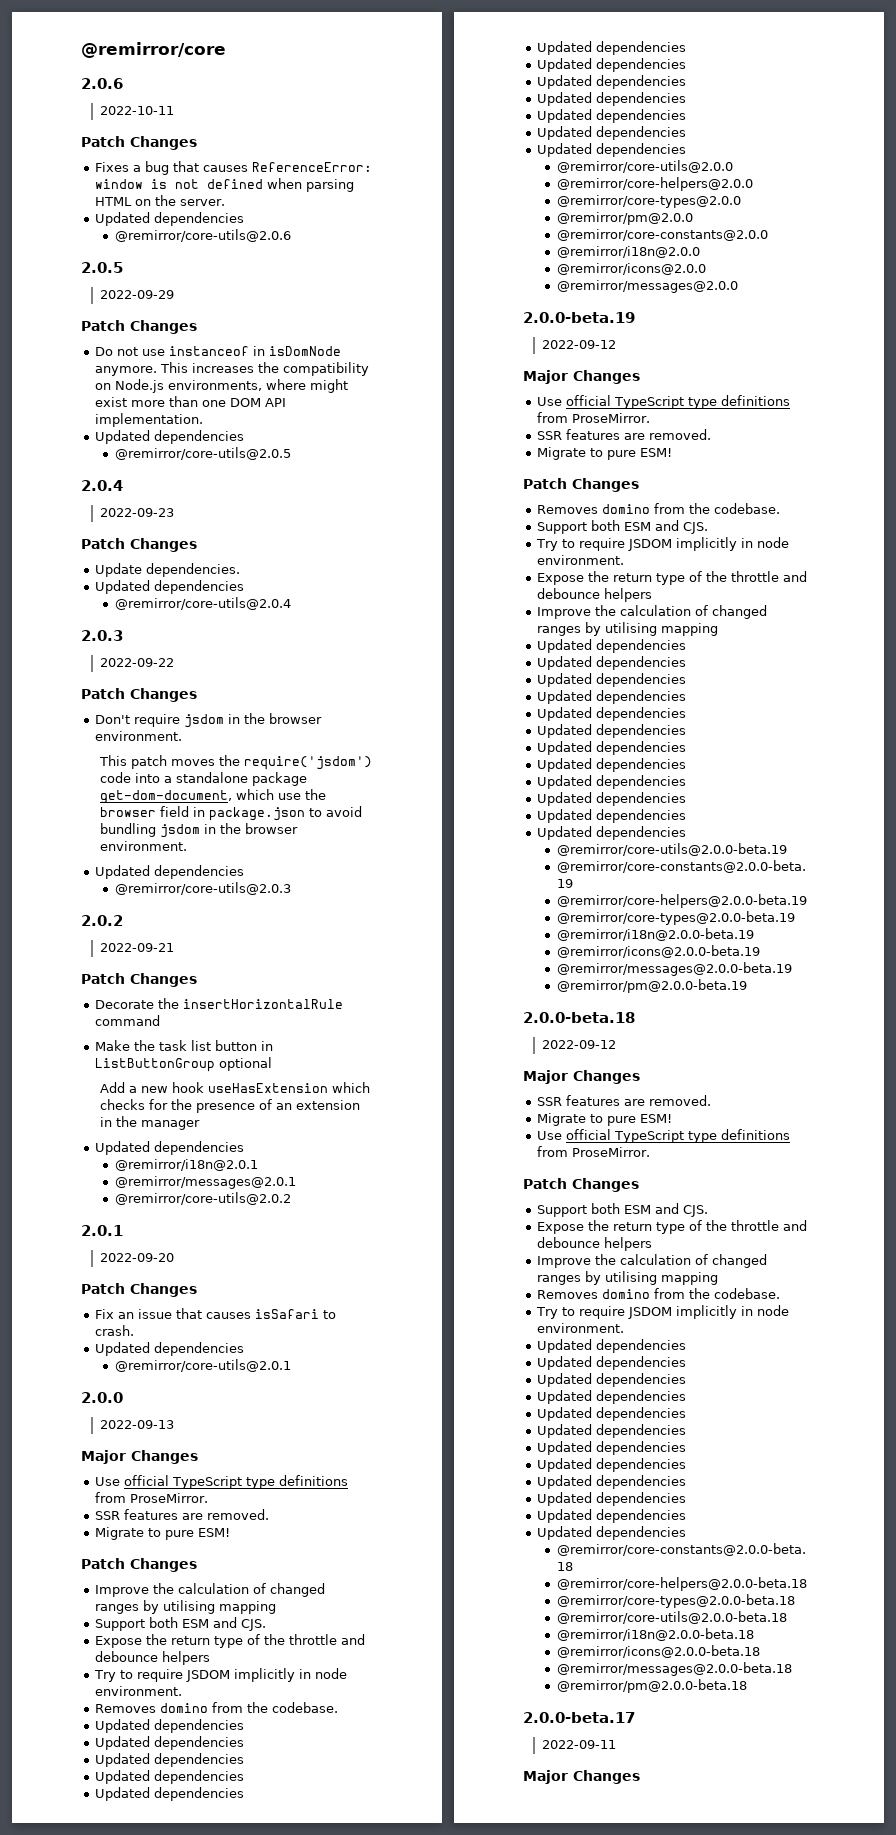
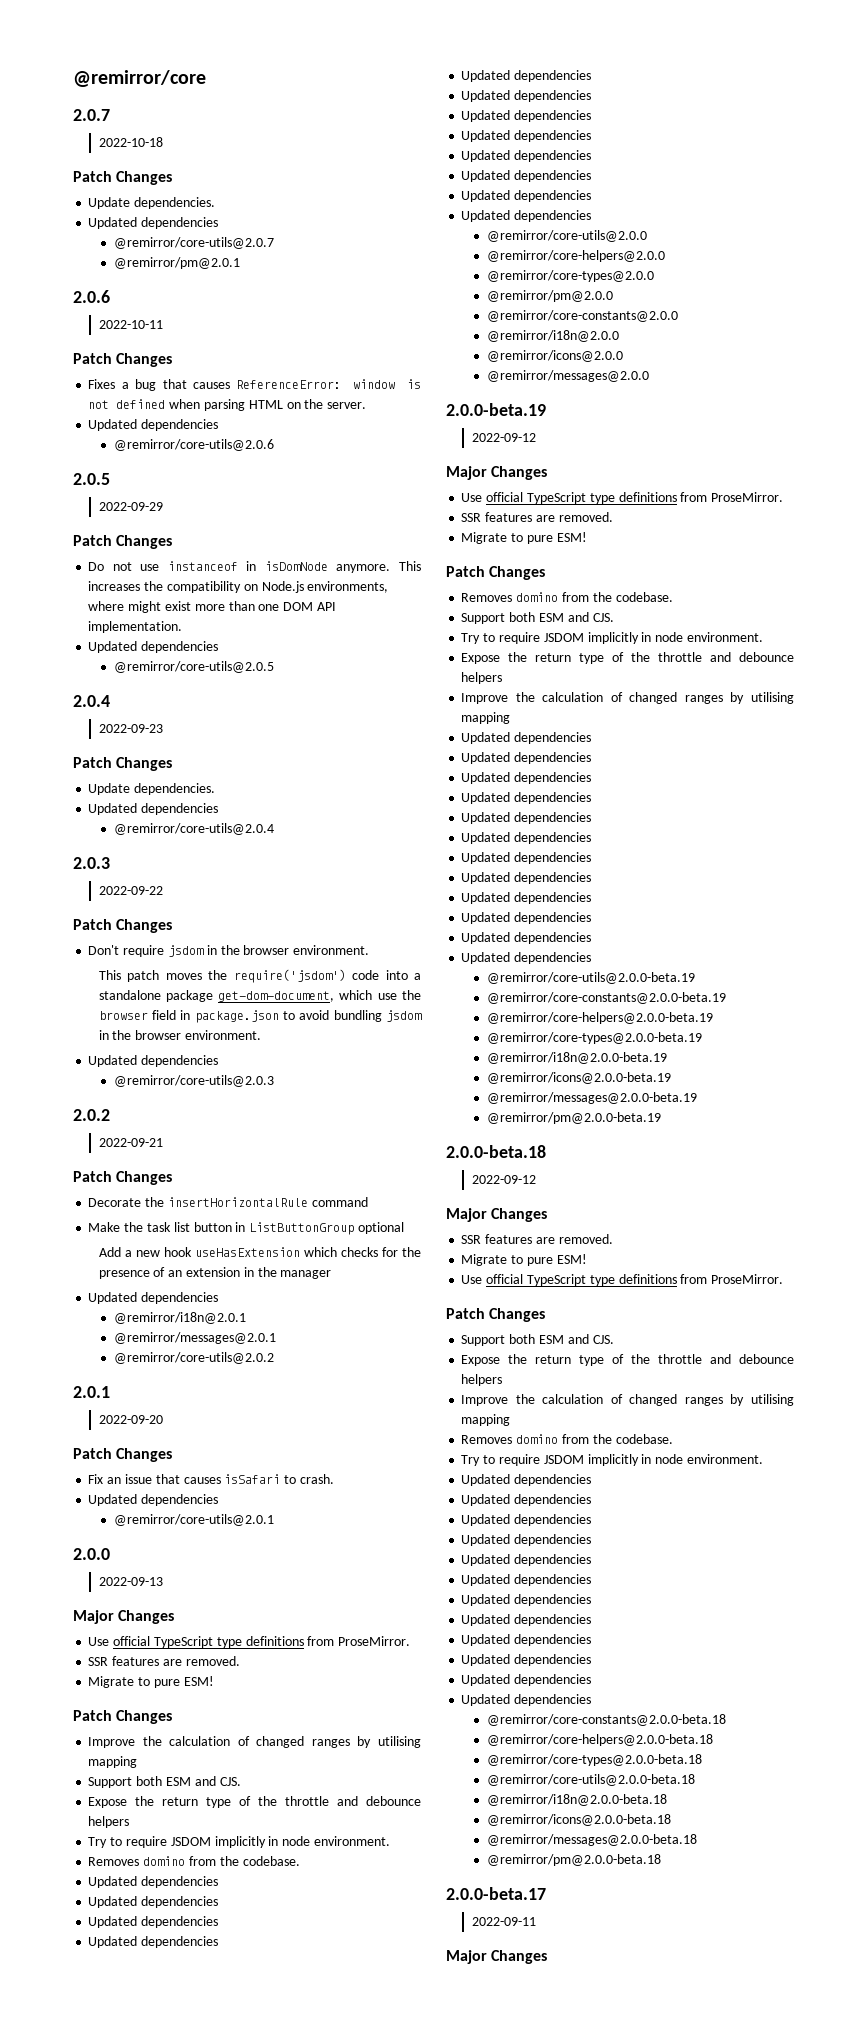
(226, 50) none -> [73,109,110,121] [98,137,163,147] [73,171,173,185] [88,197,216,209] [88,217,219,229] [114,237,275,249] [114,257,241,269] // 2.0.7 // 2022-10-18 // Patch Changes // Update dependencies. // Updated dependencies // @remirror/core-utils@2.0.7 // @remirror/pm@2.0.1

